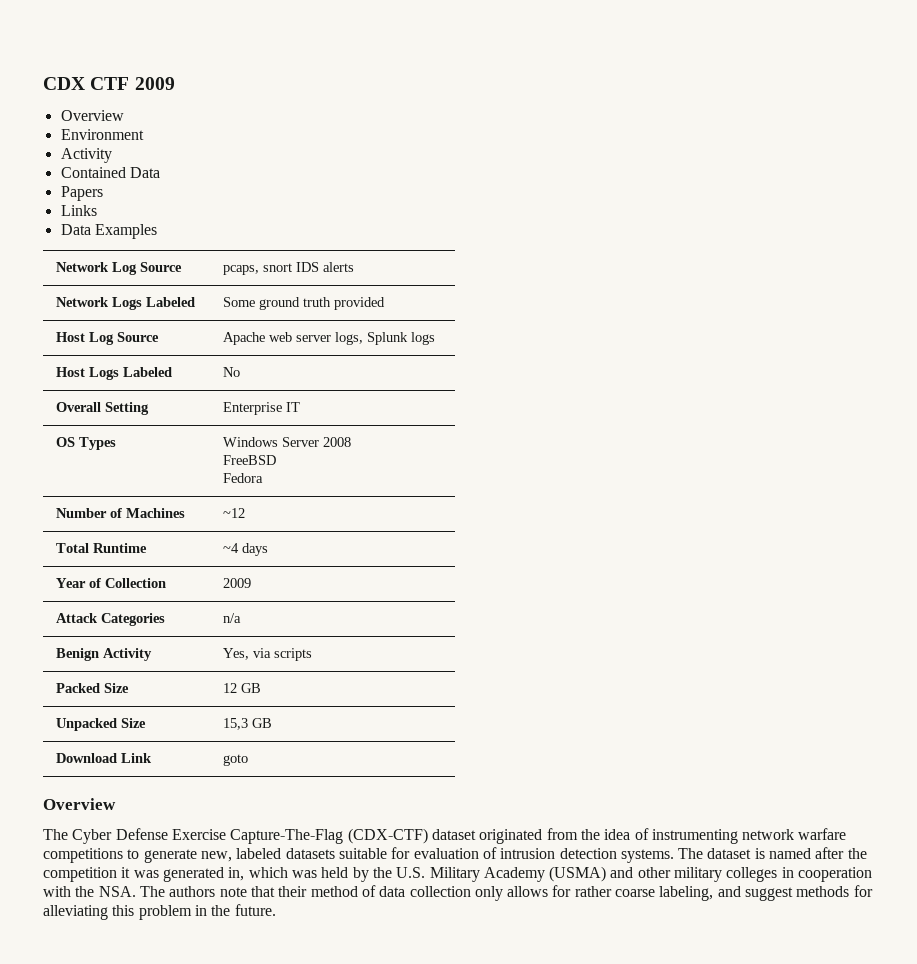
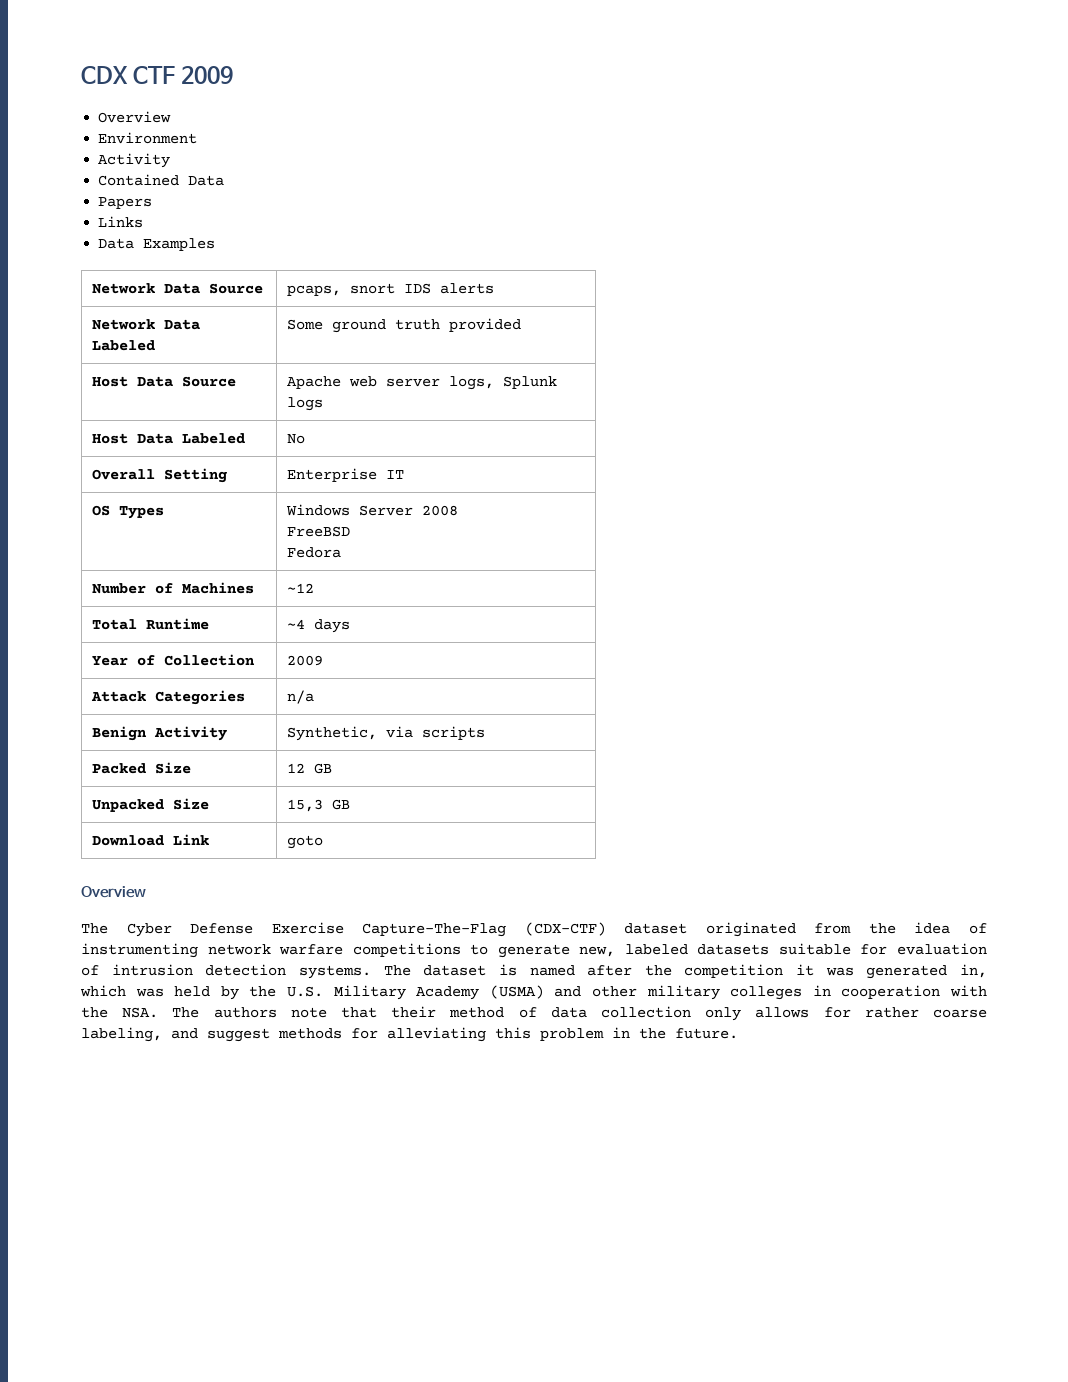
[111,262,137,275] Log -> [163,283,200,294] Data
[111,297,142,310] Logs -> [163,319,200,330] Data
[88,332,114,345] Log -> [136,376,173,387] Data
[88,367,119,380] Logs -> [136,433,173,444] Data
[222,648,249,660] Yes, -> [286,726,377,741] Synthetic,

